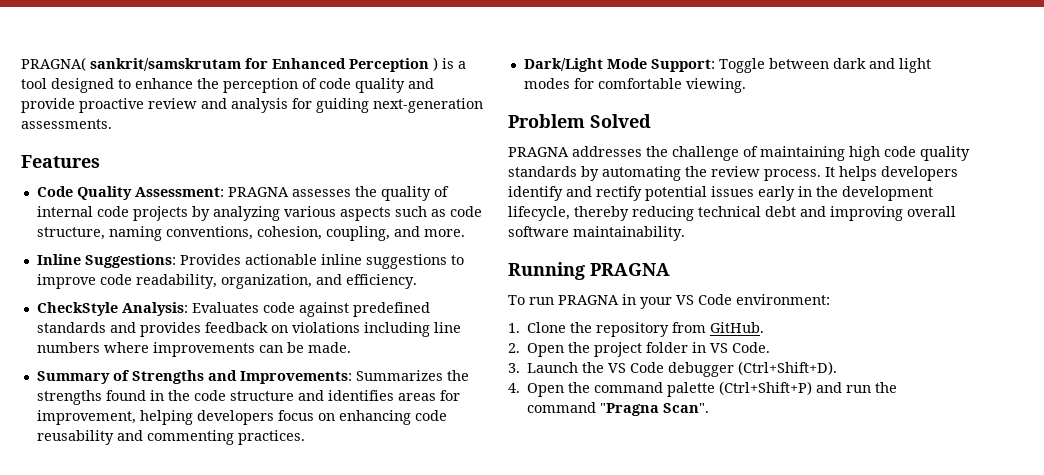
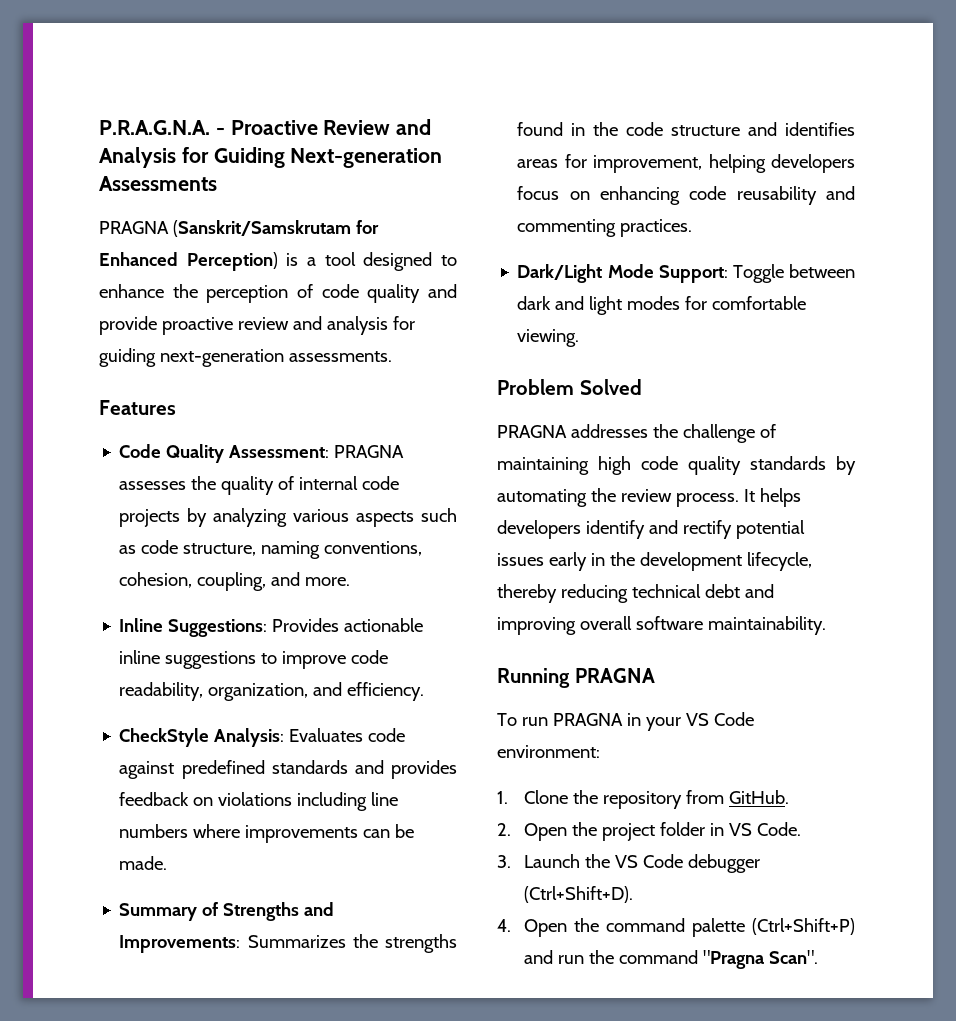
[21,57,438,72] PRAGNA( sankrit/samskrutam for Enhanced Perception ) -> [99,119,432,135] [99,147,443,168] [99,176,217,191] [99,220,379,237] [99,252,278,271] P.R.A.G.N.A. - Proactive Review and Analysis for Guiding Next-generation Assessments // PRAGNA (Sanskrit/Samskrutam for Enhanced Perception)

